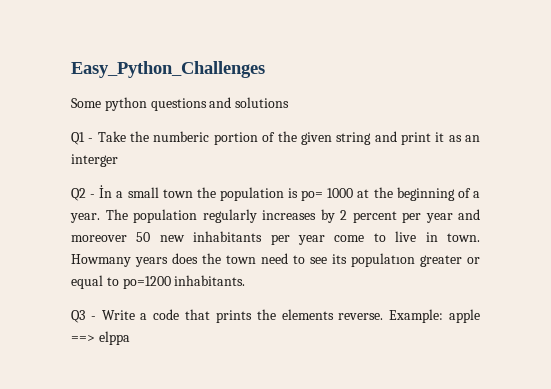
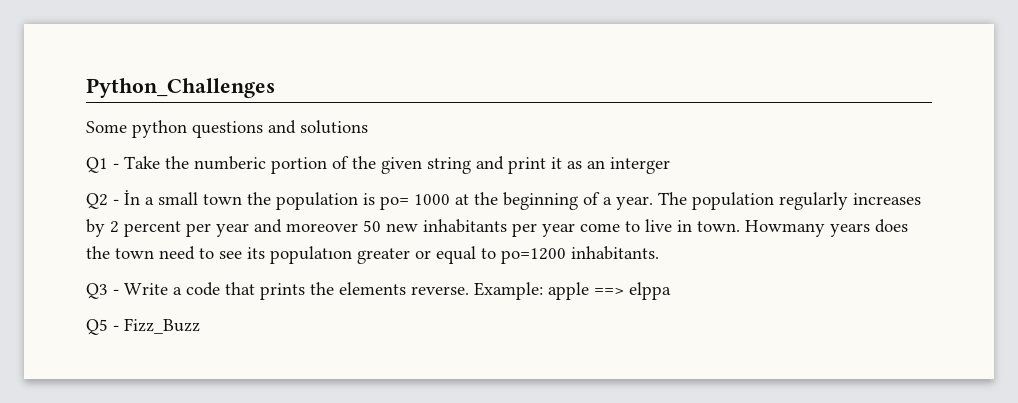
[71,61,265,78] Easy_Python_Challenges -> [86,78,275,98] Python_Challenges
(130, 338) none -> [86,318,200,335] // Q5 - Fizz_Buzz

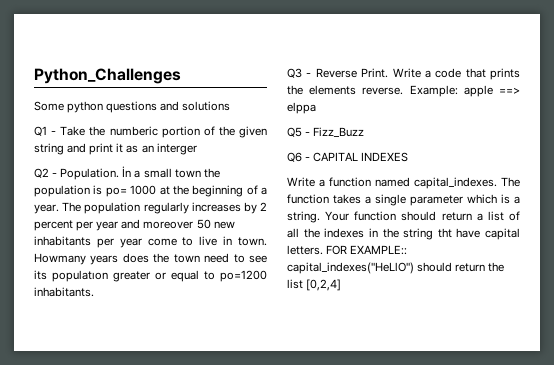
(119, 202) none -> [60,168,120,180] Population.
(119, 292) none -> [315,68,389,78] Reverse Print.
(200, 326) none -> [287,152,409,162] [287,177,520,189] [287,194,520,206] [287,211,520,223] [287,228,520,240] [287,245,408,255] [287,262,505,274] [287,279,342,291] // Q6 - CAPITAL INDEXES // Write a function named capital_indexes. The function takes a single parameter which is a string. Your function should return a list of all the indexes in the string tht have capital letters. FOR EXAMPLE:: capital_indexes("HeLlO") should return the list [0,2,4]

